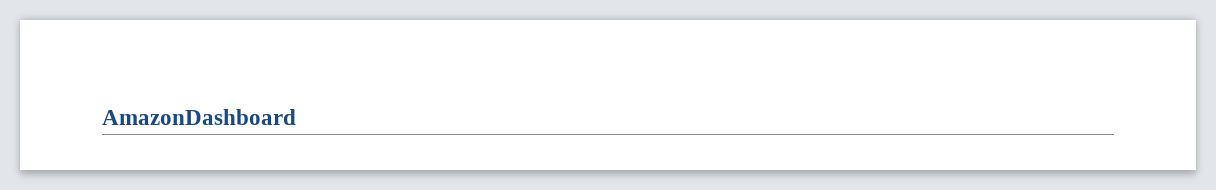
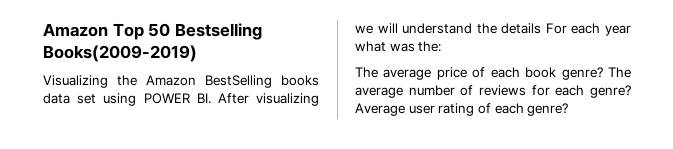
[102,109,296,125] AmazonDashboard -> [43,23,262,40] [43,45,197,62] [43,75,319,88] [43,93,319,106] [355,23,631,36] [355,41,442,52] [355,67,631,80] [355,85,631,98] [355,103,569,116] Amazon Top 50 Bestselling Books(2009-2019) // Visualizing the Amazon BestSelling books data set using POWER BI. After visualizing we will understand the details For each year what was the: // The average price of each book genre? The average number of reviews for each genre? Average user rating of each genre?

